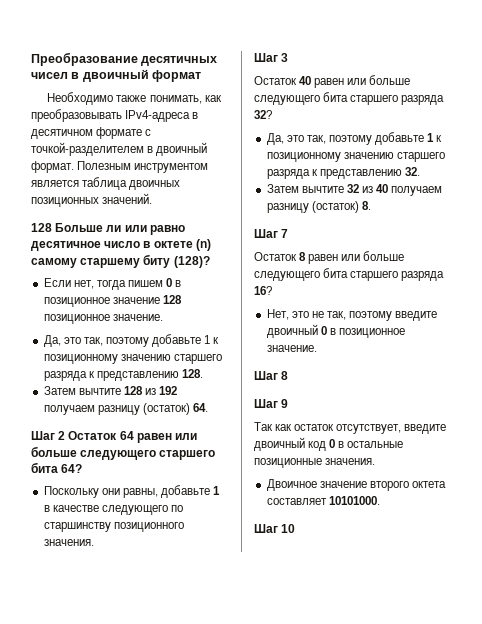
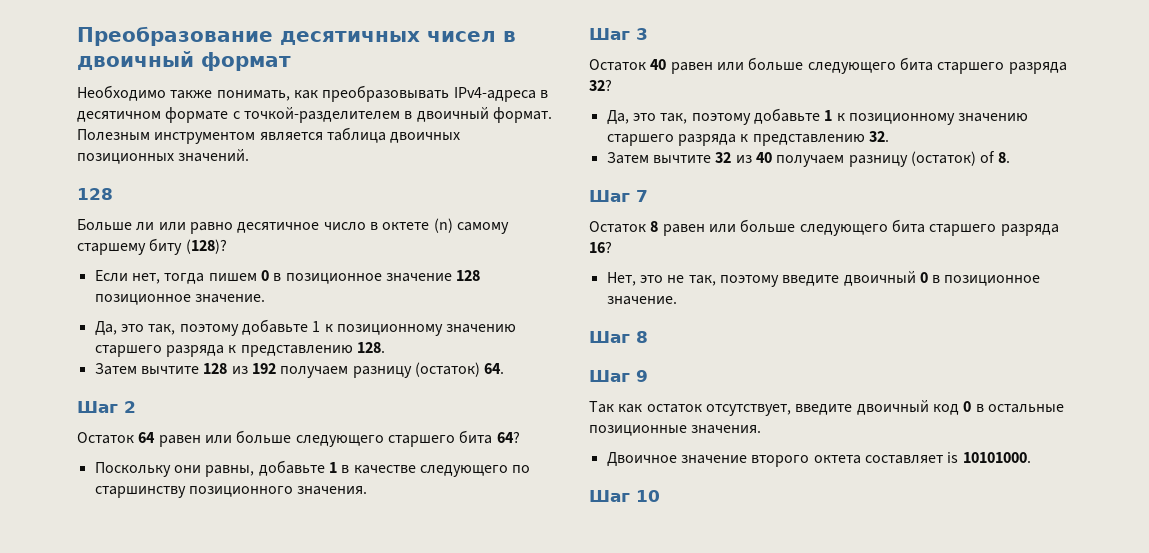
(52, 227) none -> (113, 194) //
(66, 435) none -> (136, 407) //
(359, 207) none -> [980,151,996,163] of
(327, 501) none -> [947,452,959,463] is

